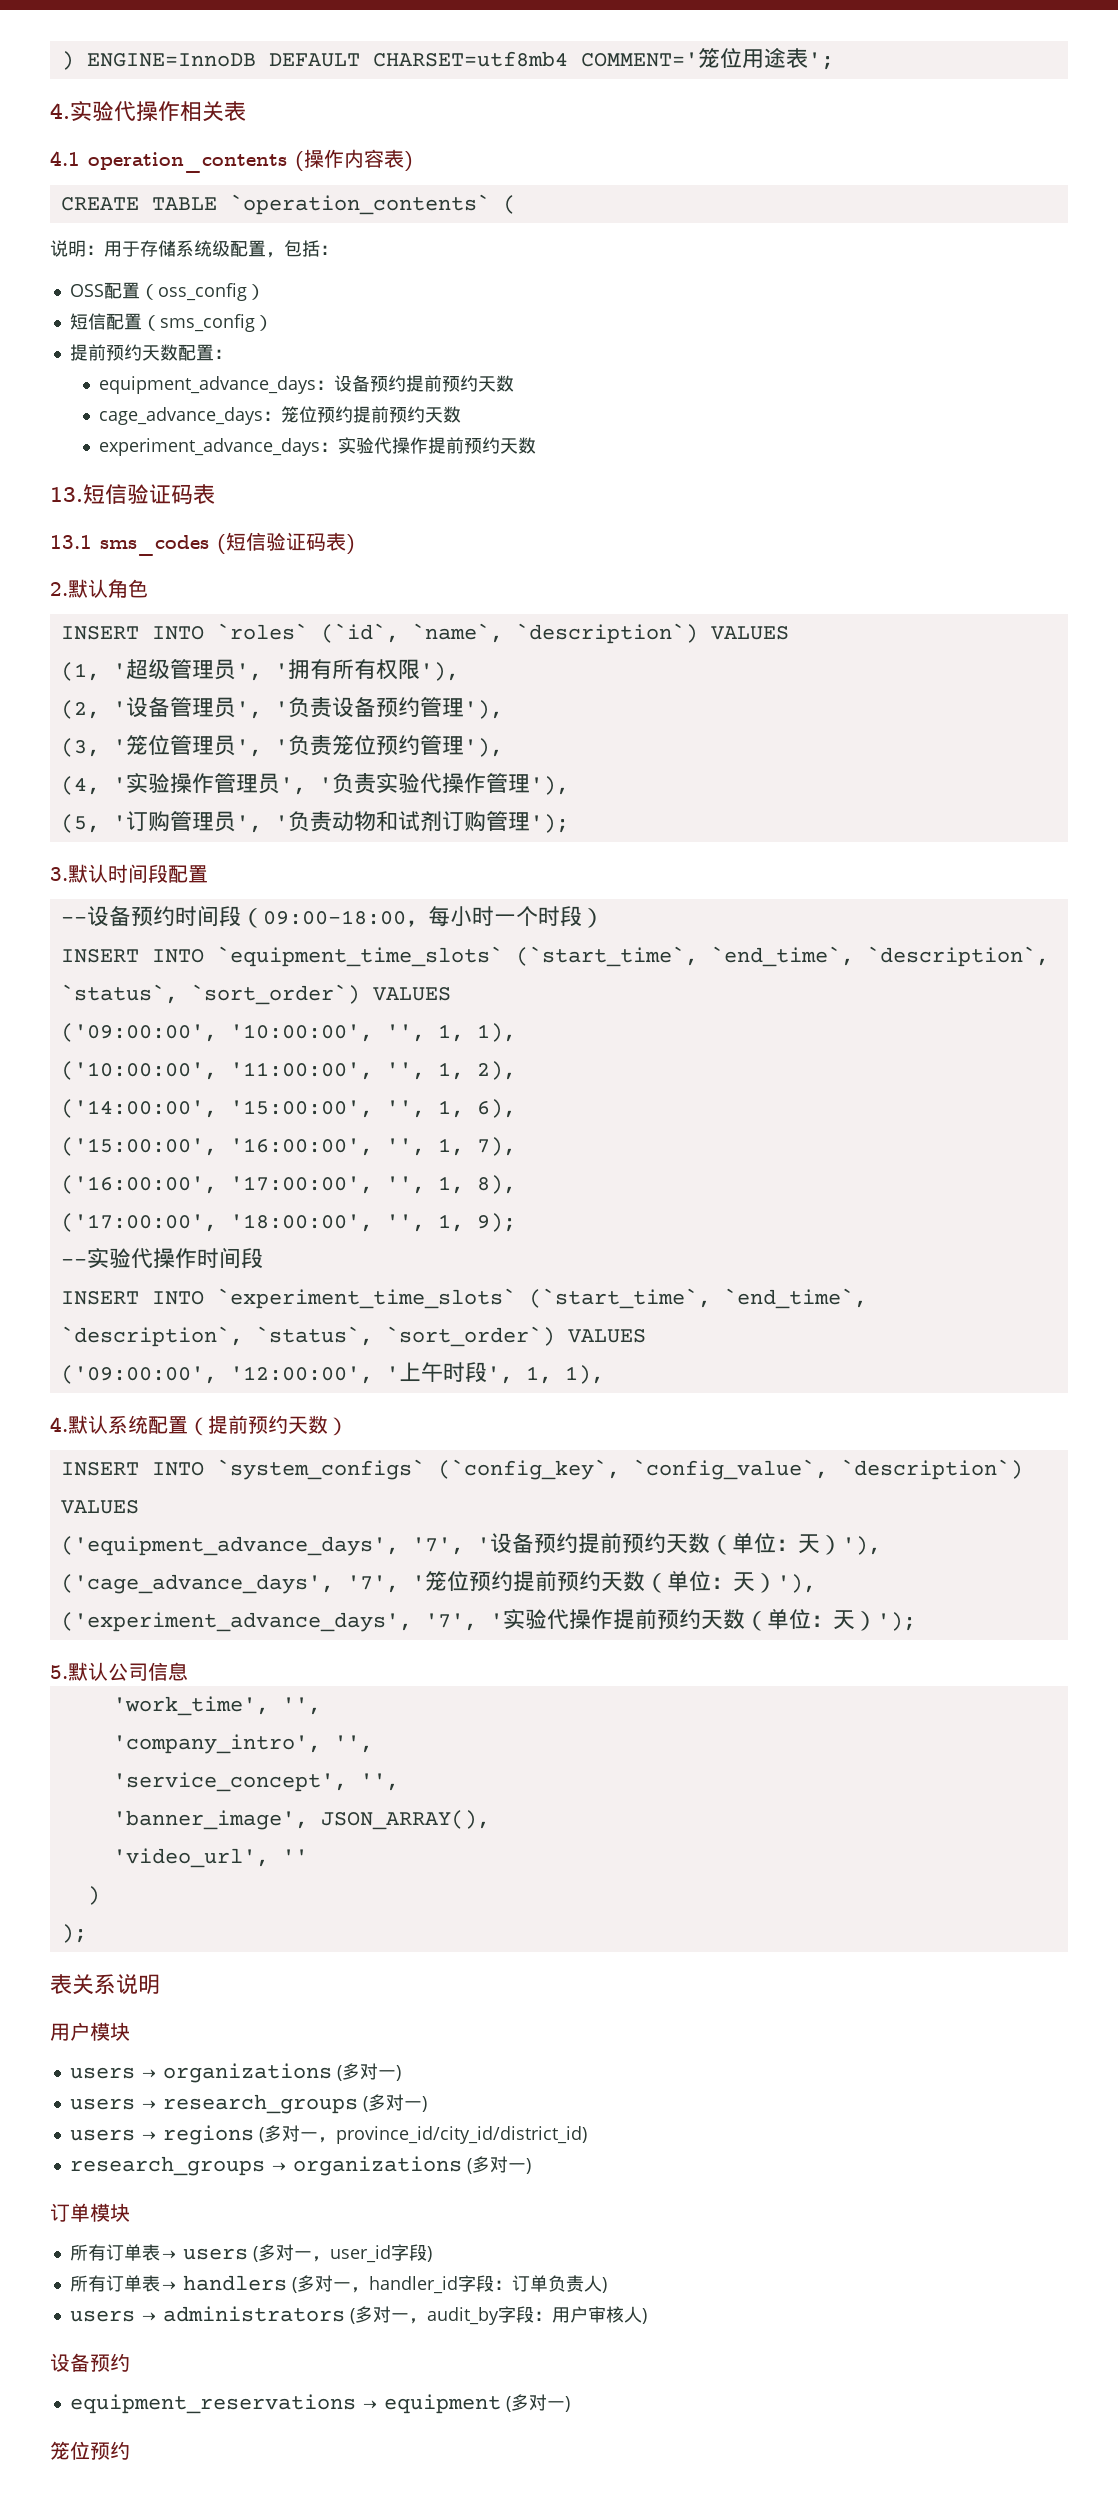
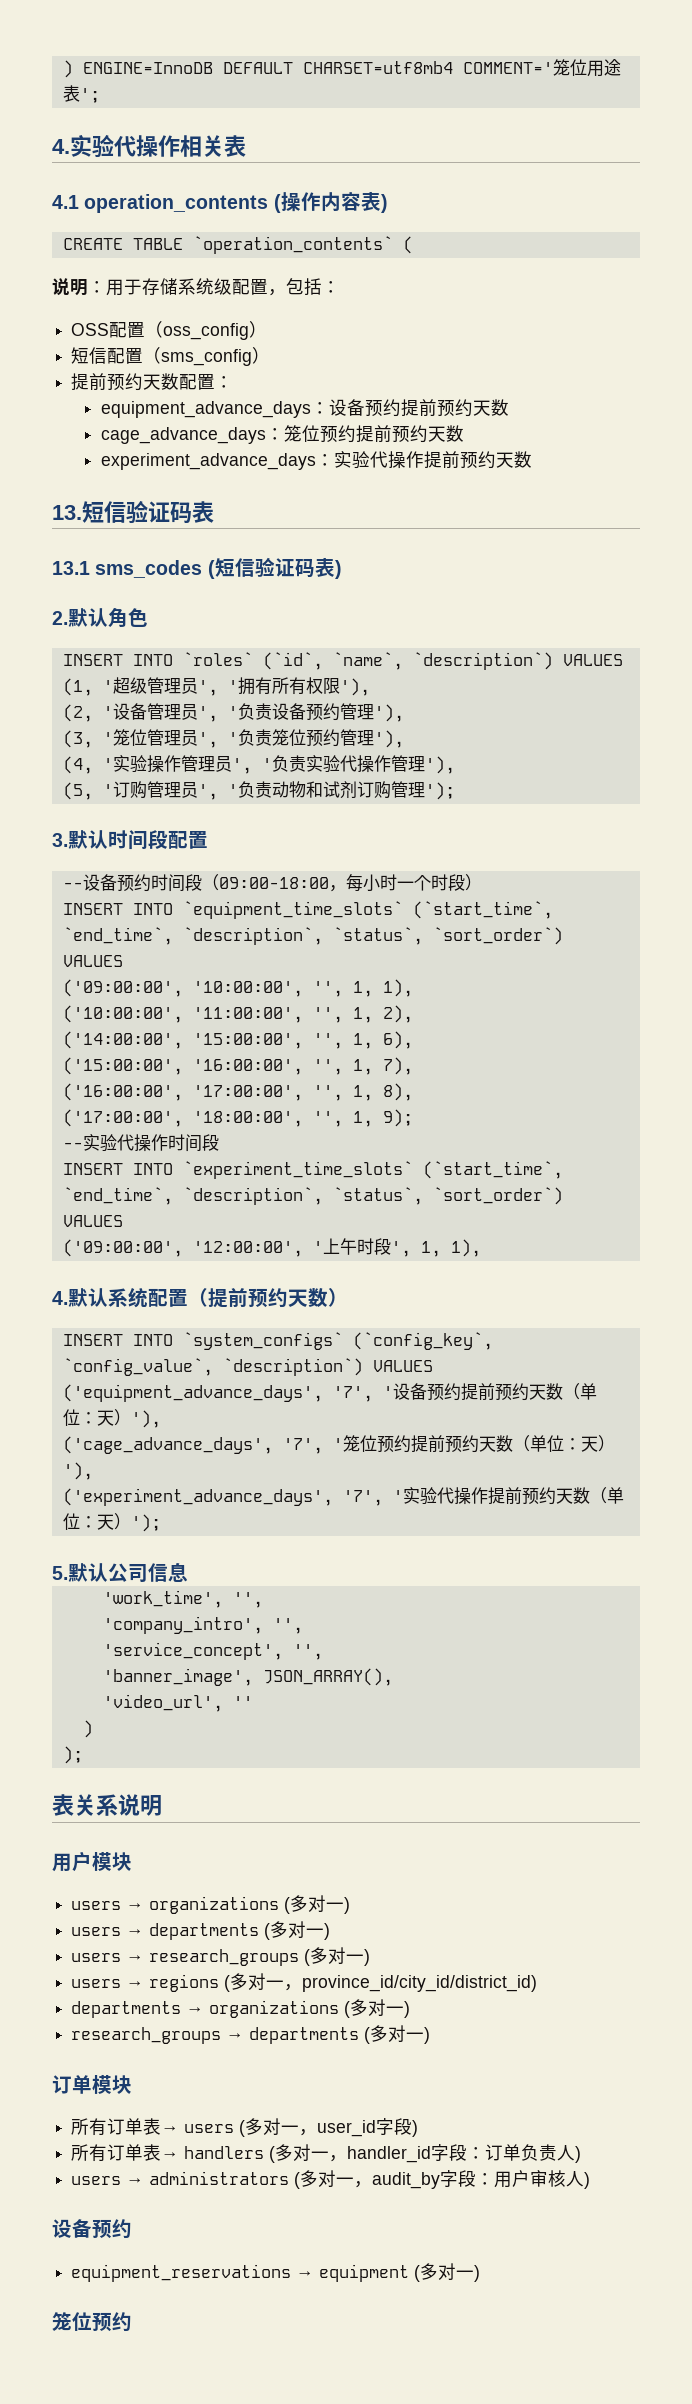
(401, 2073) none -> [71,1921,331,1940] // users → departments (多对一)
(587, 2135) none -> [71,1999,411,2018] // departments → organizations (多对一)
[292,2156,462,2176] organizations -> [249,2027,360,2044] departments

